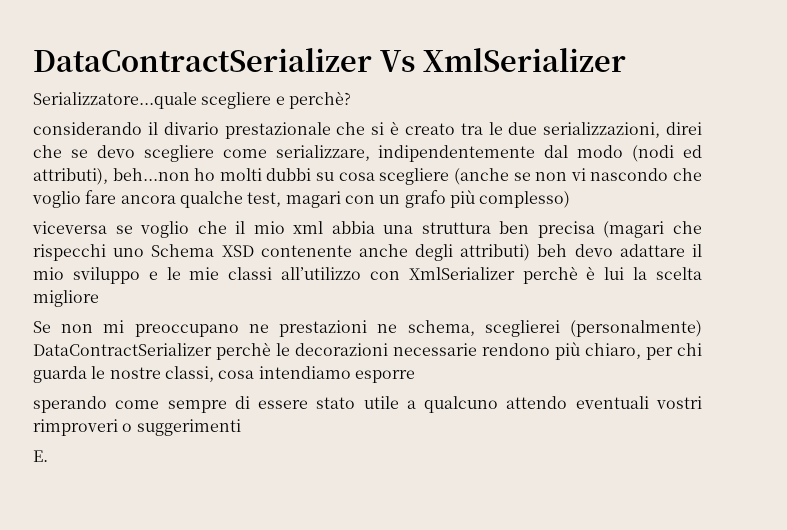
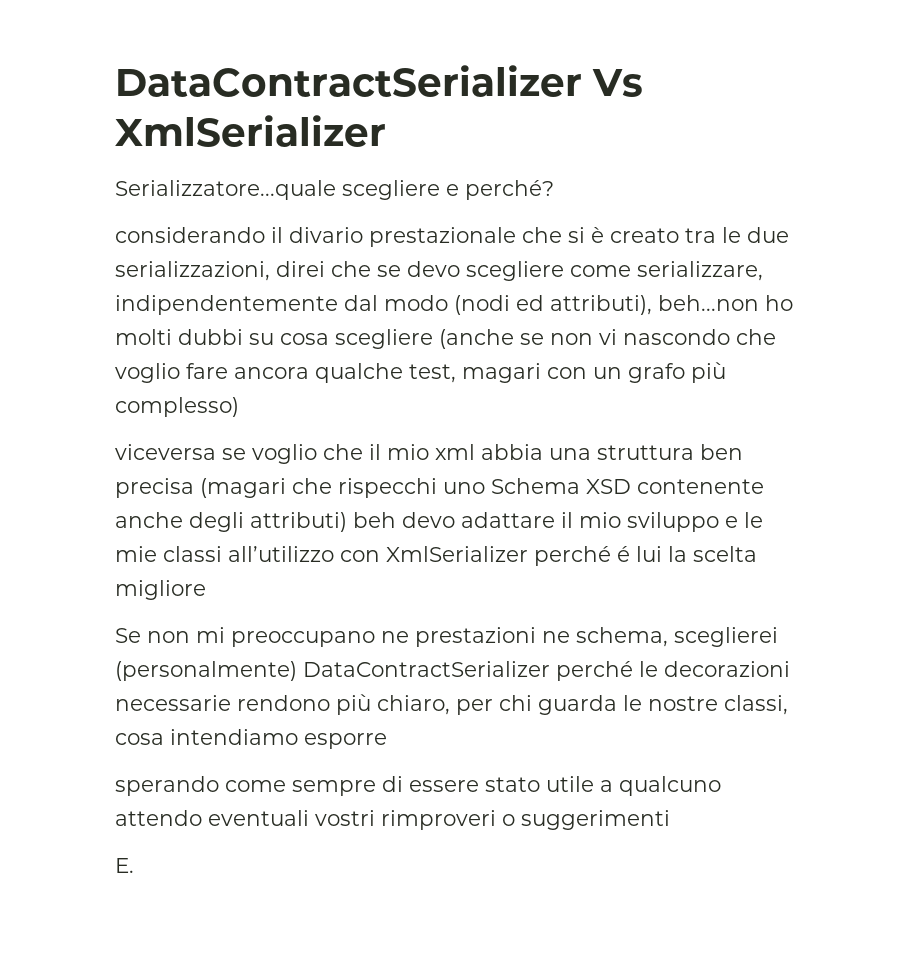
[288,91,351,109] perchè? -> [465,180,554,200] perché?
[522,266,596,284] perchè è -> [534,546,630,566] perché é
[216,342,271,360] perchè -> [556,661,633,681] perché

